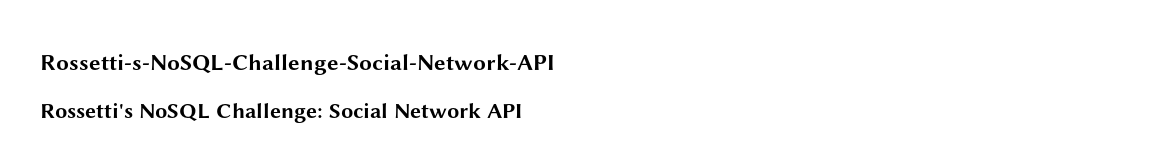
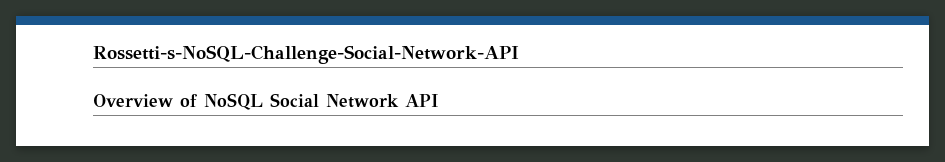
[40,102,323,123] Rossetti's NoSQL Challenge: -> [93,93,263,110] Overview of NoSQL

